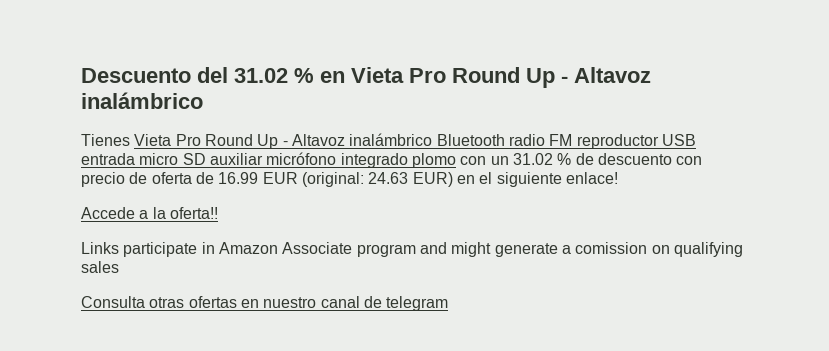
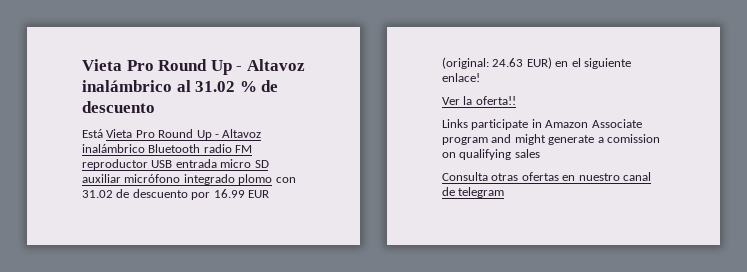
[81,67,651,88] [81,92,203,109] [81,134,130,146] Descuento del 31.02 % en Vieta Pro Round Up - Altavoz inalámbrico // Tienes -> [82,59,305,75] [82,80,279,92] [82,101,155,113] [82,129,103,138] Vieta Pro Round Up - Altavoz inalámbrico al 31.02 % de descuento // Está
[490,153,703,165] [81,172,214,187] un 31.02 % de descuento con precio de oferta de -> [82,189,211,200] 31.02 de descuento por
[81,207,149,219] Accede a -> [442,97,460,105] Ver

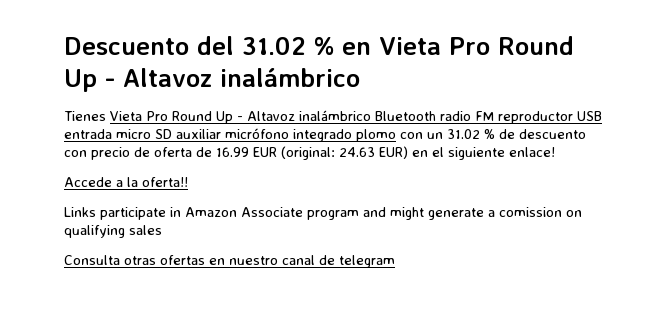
[82,59,305,75] [82,80,279,92] [82,101,155,113] [82,129,103,138] Vieta Pro Round Up - Altavoz inalámbrico al 31.02 % de descuento // Está -> [64,36,574,55] [64,68,360,92] [64,111,106,121] Descuento del 31.02 % en Vieta Pro Round Up - Altavoz inalámbrico // Tienes
[82,189,211,200] 31.02 de descuento por -> [427,129,586,139] [64,147,212,160] un 31.02 % de descuento con precio de oferta de
[442,97,460,105] Ver -> [64,177,123,187] Accede a

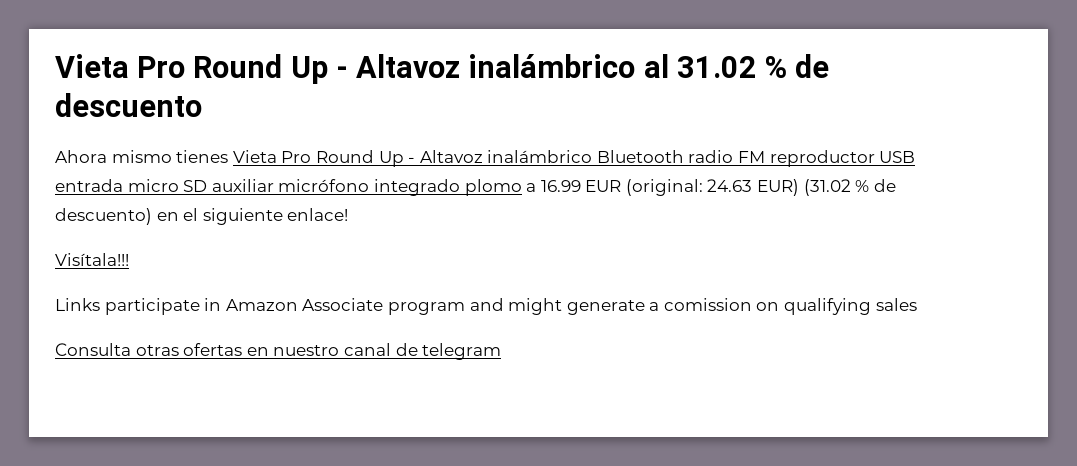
[64,36,574,55] [64,68,360,92] [64,111,106,121] Descuento del 31.02 % en Vieta Pro Round Up - Altavoz inalámbrico // Tienes -> [55,54,830,84] [55,93,202,117] [55,150,229,163] Vieta Pro Round Up - Altavoz inalámbrico al 31.02 % de descuento // Ahora mismo tienes
[400,129,586,139] [64,147,212,160] con un 31.02 % de descuento con precio de oferta de -> [526,183,537,192] a
(408, 152) none -> [803,179,896,196] [55,208,152,225] (31.02 % de descuento)
[64,177,188,187] Accede a la oferta!! -> [55,253,129,266] Visítala!!!

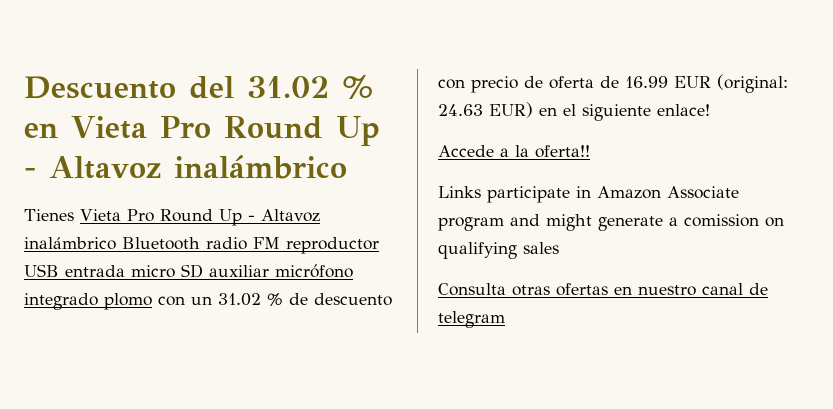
[55,54,830,84] [55,93,202,117] [55,150,229,163] Vieta Pro Round Up - Altavoz inalámbrico al 31.02 % de descuento // Ahora mismo tienes -> [24,75,373,99] [24,116,380,146] [24,155,347,179] [24,209,74,221] Descuento del 31.02 % en Vieta Pro Round Up - Altavoz inalámbrico // Tienes
[526,183,537,192] a -> [158,293,392,306] [438,76,619,93] con un 31.02 % de descuento con precio de oferta de
[803,179,896,196] [55,208,152,225] (31.02 % de descuento) -> (533, 110) none
[55,253,129,266] Visítala!!! -> [438,145,590,158] Accede a la oferta!!

